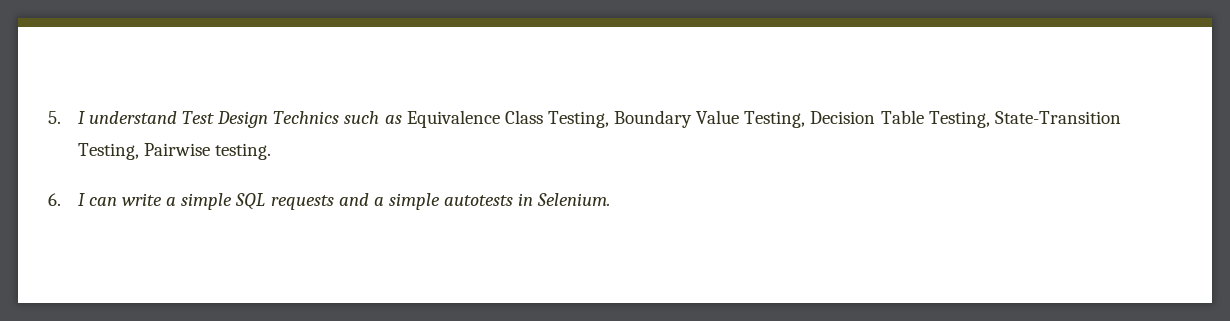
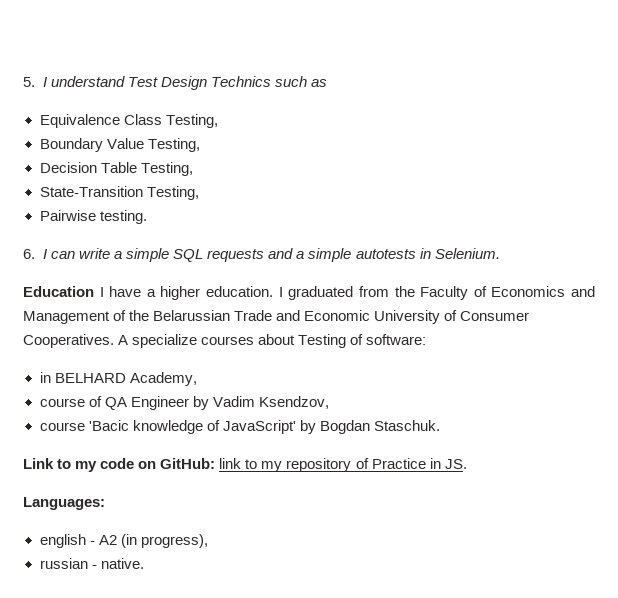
(402, 119) none -> (328, 83) //
(609, 119) none -> (218, 121) //
(806, 119) none -> (200, 145) //
(990, 119) none -> (193, 169) //
(139, 151) none -> (199, 193) //
(611, 199) none -> [23,286,596,300] [23,310,530,324] [23,334,427,348] [39,372,197,386] [39,396,329,410] [39,420,440,434] [23,458,467,472] [23,497,105,510] [39,534,208,548] [39,558,144,569] // Education I have a higher education. I graduated from the Faculty of Economics and Management of the Belarussian Trade and Economic University of Consumer Cooperatives. A specialize courses about Testing of software: // in BELHARD Academy, // course of QA Engineer by Vadim Ksendzov, // course 'Bacic knowledge of JavaScript' by Bogdan Staschuk. // Link to my code on GitHub: link to my repository of Practice in JS. // Languages: // english - A2 (in progress), // russian - native.

